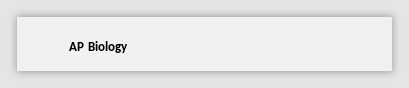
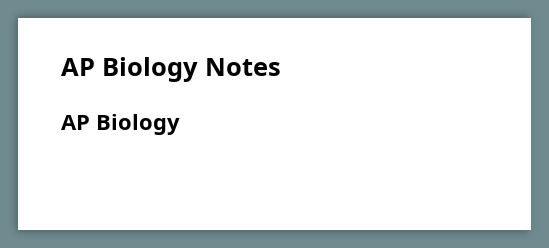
[69,41,128,53] AP Biology -> [61,57,281,82] [61,114,180,135] AP Biology Notes // AP Biology

